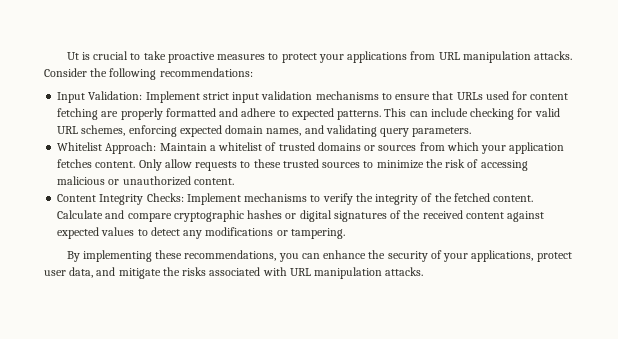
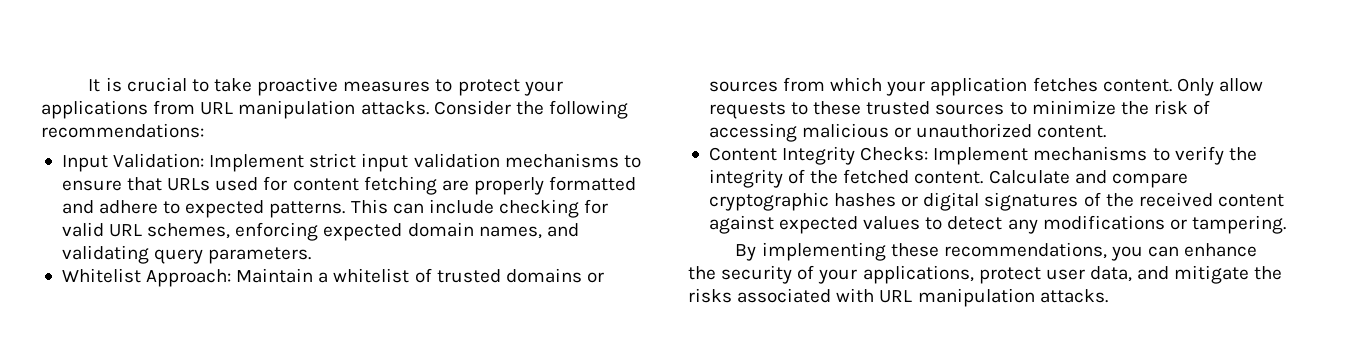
[66,52,79,60] Ut -> [88,79,101,92] It

